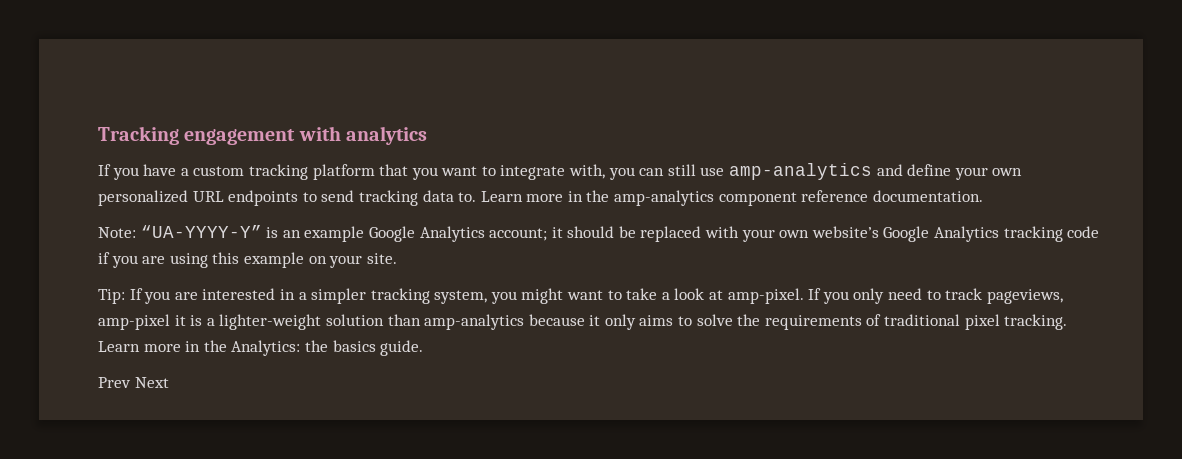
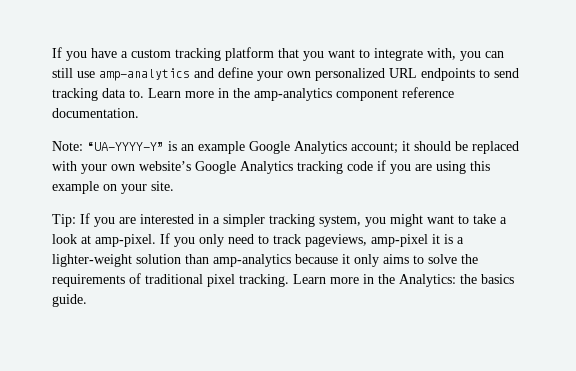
[98,126,427,145] Tracking engagement with analytics // -> (52, 52) none
[98,377,169,388] // Prev Next -> (87, 300) none

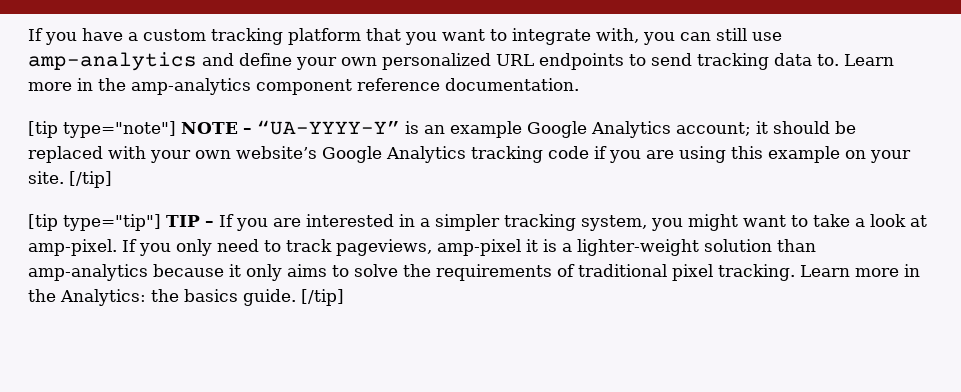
[52,141,83,151] Note: -> [28,121,252,138] [tip type="note"] NOTE –
[52,214,76,227] // Tip: -> [69,171,112,188] [28,214,214,231] [/tip] // [tip type="tip"] TIP –
(87, 300) none -> [301,289,344,306] [/tip]

